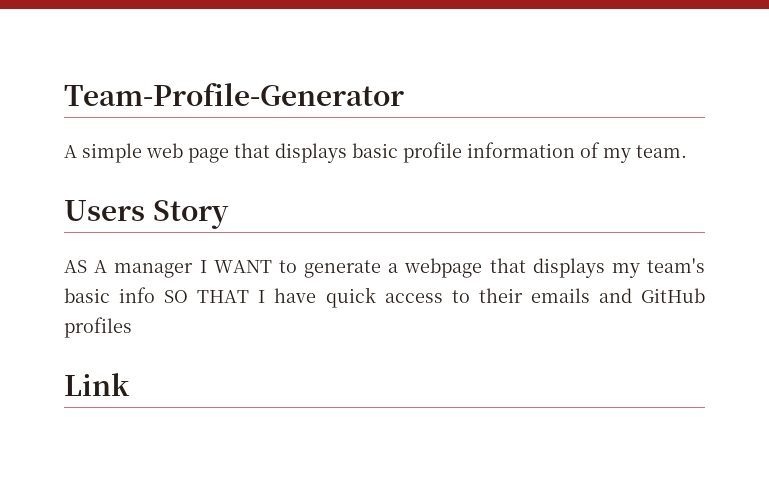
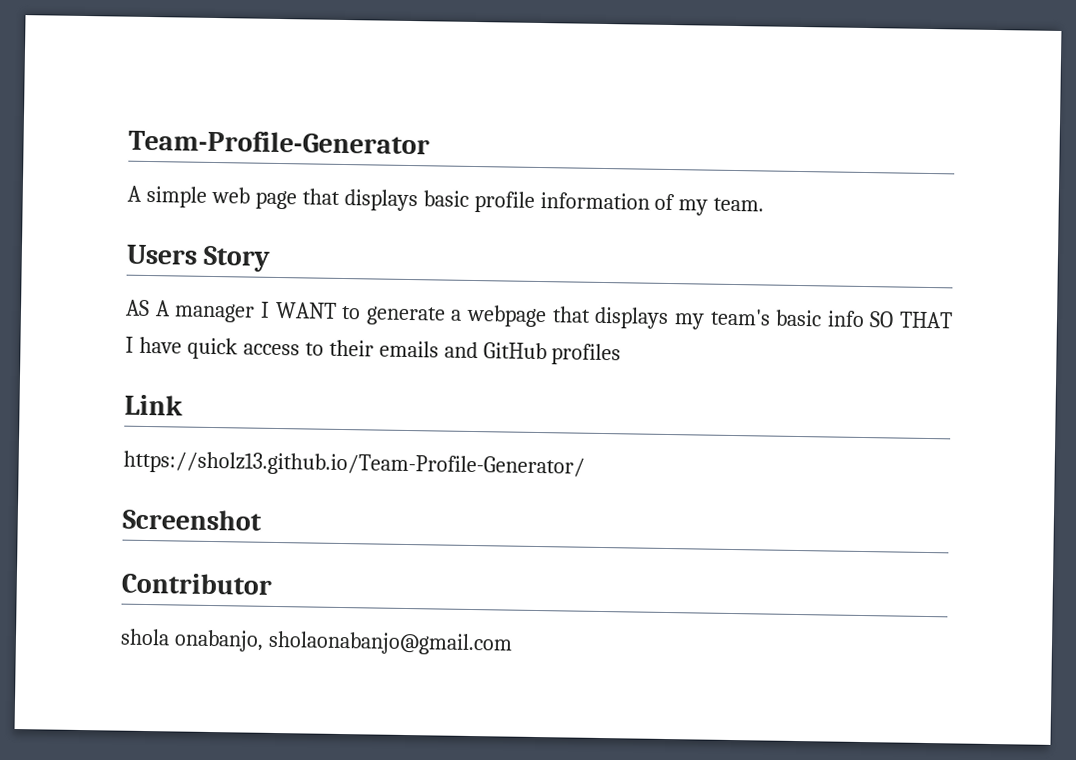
(130, 384) none -> [123,450,585,479] [122,508,262,531] [121,572,272,595] [120,628,513,656] // https://sholz13.github.io/Team-Profile-Generator/ // Screenshot // Contributor // shola onabanjo, sholaonabanjo@gmail.com

